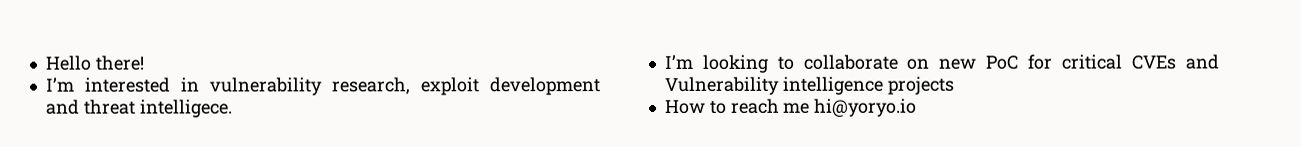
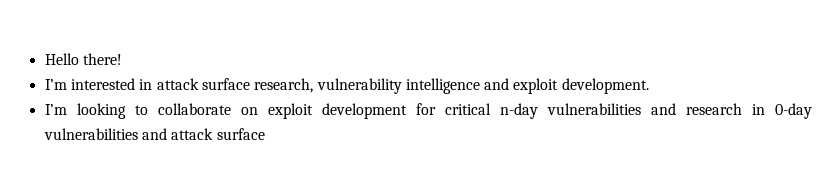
[209,77,602,96] [45,99,233,118] vulnerability research, exploit development and threat intelligece. -> [156,78,649,94] attack surface research, vulnerability intelligence and exploit development.
[938,54,1219,70] [664,76,955,95] [664,98,918,117] new PoC for critical CVEs and Vulnerability intelligence projects // How to reach me hi@yoryo.io -> [267,103,813,119] [43,128,265,140] exploit development for critical n-day vulnerabilities and research in 0-day vulnerabilities and attack surface

